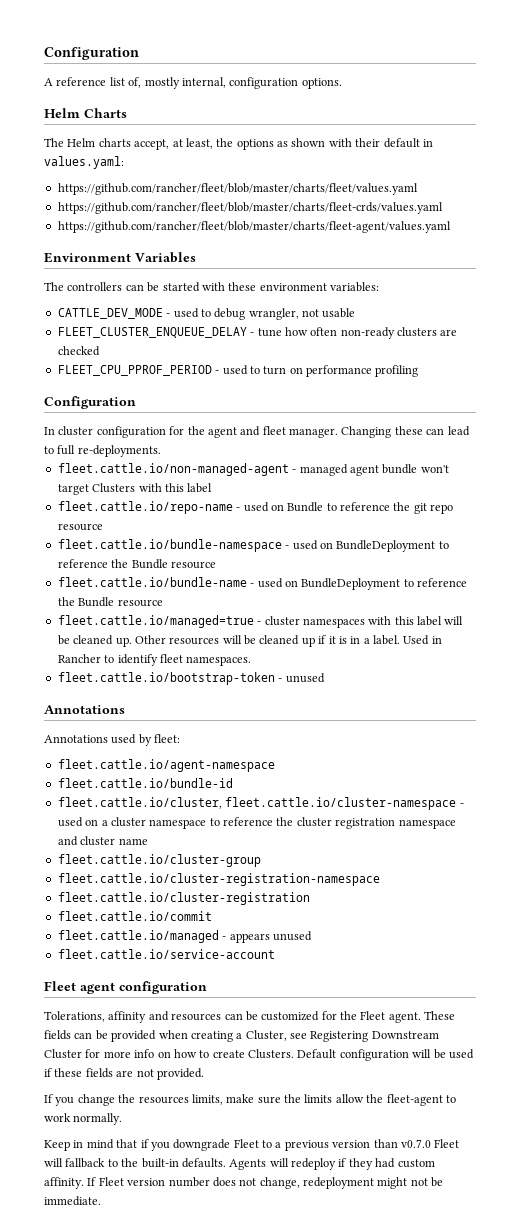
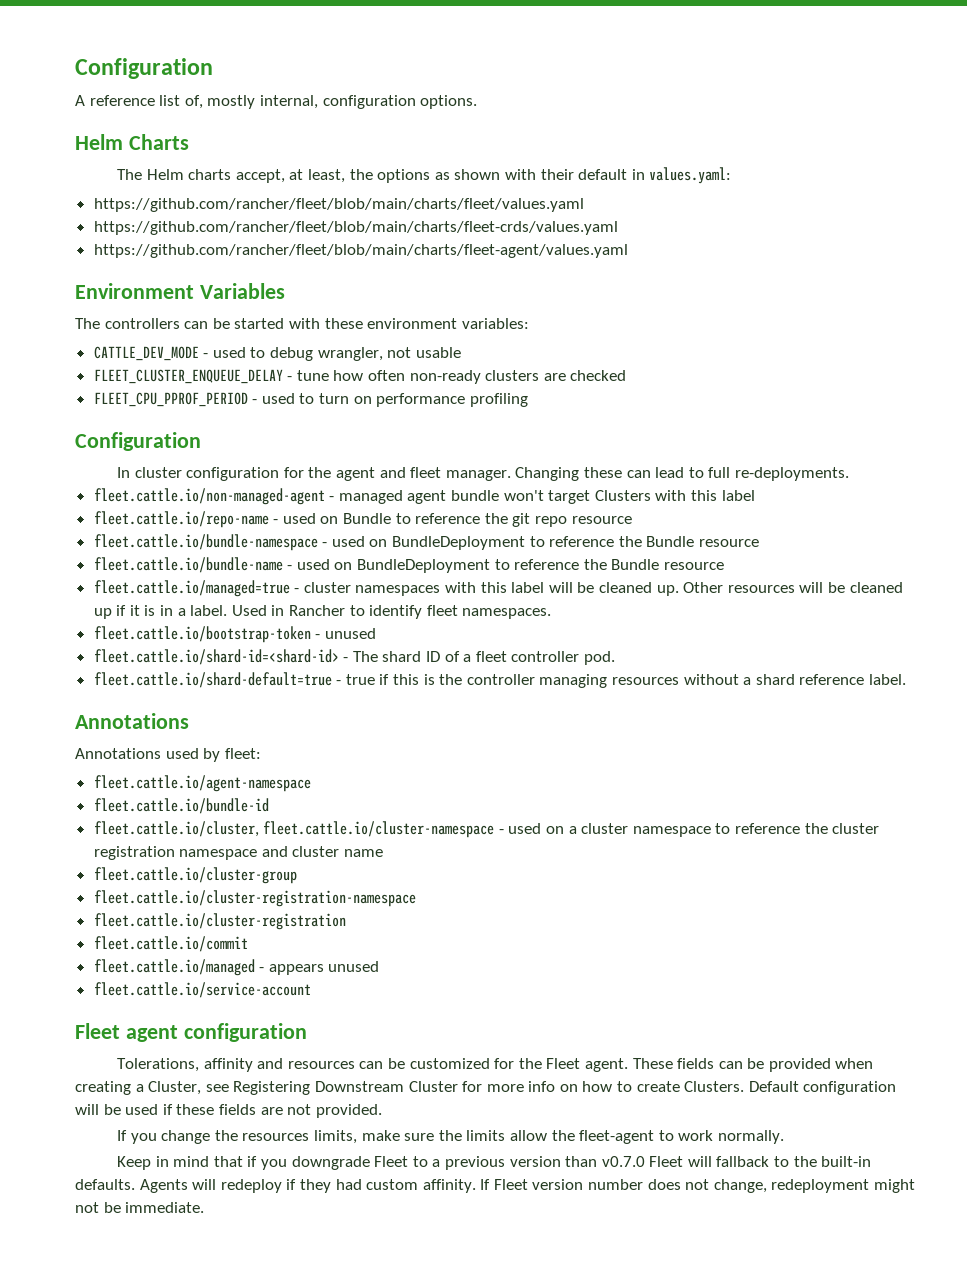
[57,183,418,195] [57,202,443,214] [57,221,451,233] https://github.com/rancher/fleet/blob/master/charts/fleet/values.yaml // https://github.com/rancher/fleet/blob/master/charts/fleet-crds/values.yaml // https://github.com/rancher/fleet/blob/master/charts/fleet-agent/values.yaml -> [93,198,584,212] [93,221,618,235] [93,244,628,258] https://github.com/rancher/fleet/blob/main/charts/fleet/values.yaml // https://github.com/rancher/fleet/blob/main/charts/fleet-crds/values.yaml // https://github.com/rancher/fleet/blob/main/charts/fleet-agent/values.yaml
(325, 678) none -> [93,649,616,665] [93,672,906,688] // fleet.cattle.io/shard-id=<shard-id> - The shard ID of a fleet controller pod. // fleet.cattle.io/shard-default=true - true if this is the controller managing resources without a shard reference label.

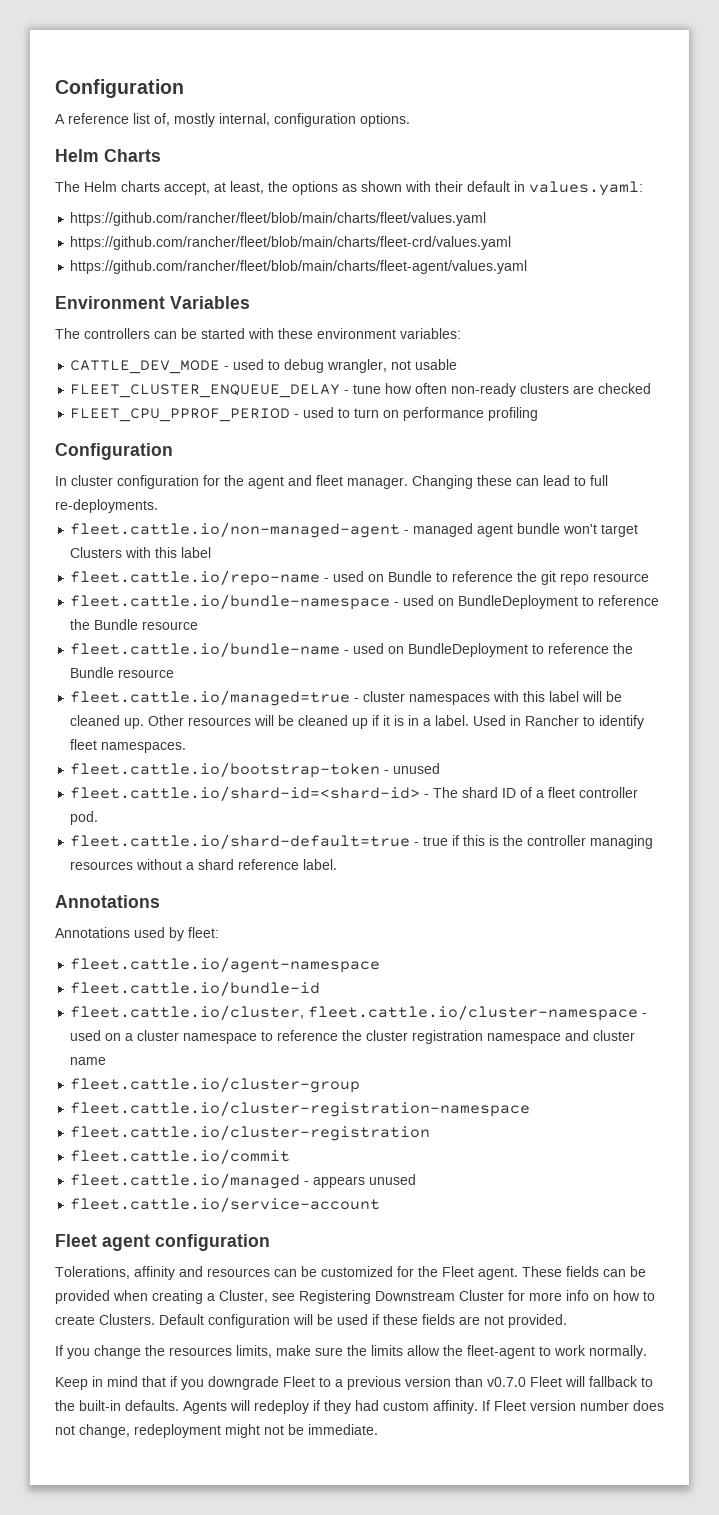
[93,221,618,235] https://github.com/rancher/fleet/blob/main/charts/fleet-crds/values.yaml -> [70,236,512,250] https://github.com/rancher/fleet/blob/main/charts/fleet-crd/values.yaml

